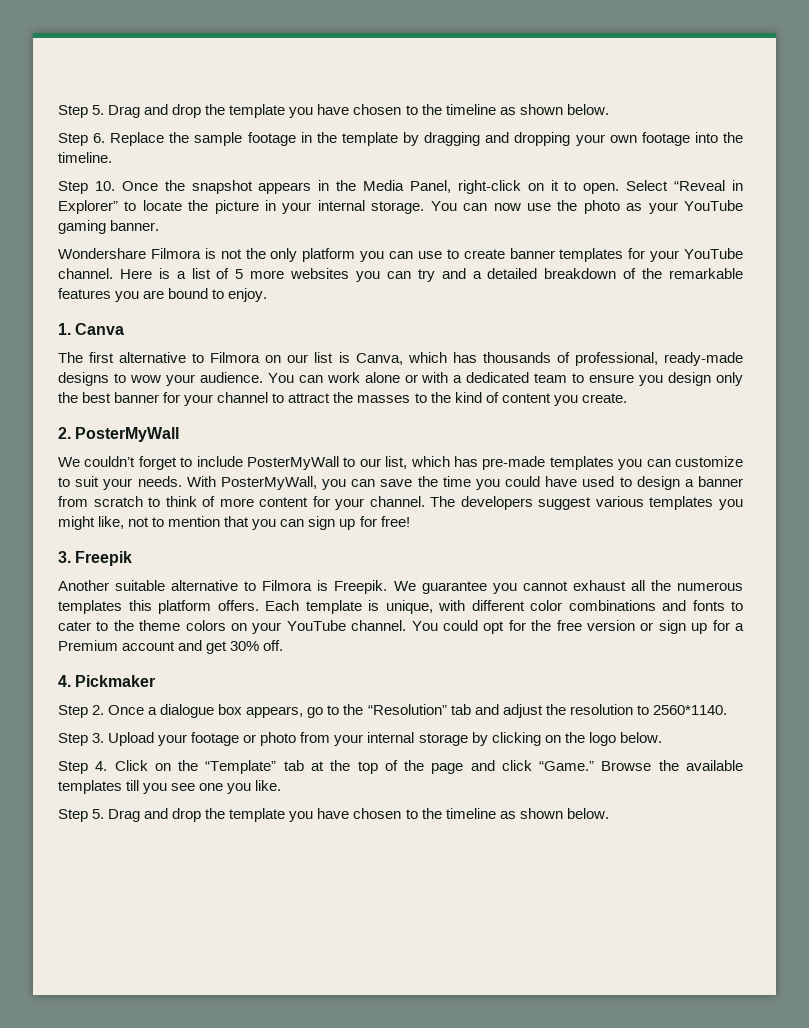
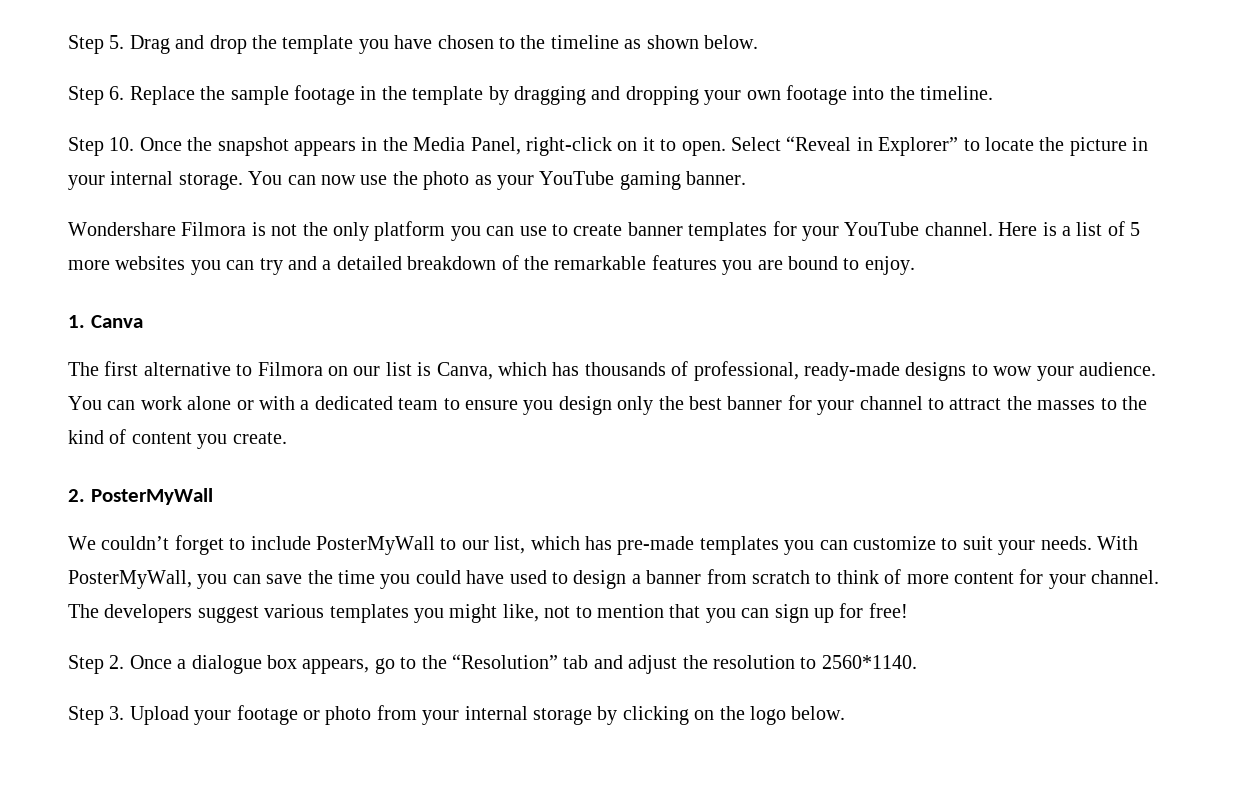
[58,551,133,566] [58,580,743,594] [58,600,743,614] [58,620,744,634] [58,640,284,654] [58,675,156,687] // 3. Freepik // Another suitable alternative to Filmora is Freepik. We guarantee you cannot exhaust all the numerous templates this platform offers. Each template is unique, with different color combinations and fonts to cater to the theme colors on your YouTube channel. You could opt for the free version or sign up for a Premium account and get 30% off. // 4. Pickmaker -> (908, 610) none
[58,760,744,774] [58,780,282,794] [58,808,609,822] // Step 4. Click on the “Template” tab at the top of the page and click “Game.” Browse the available templates till you see one you like. // Step 5. Drag and drop the template you have chosen to the timeline as shown below. -> (846, 713) none

